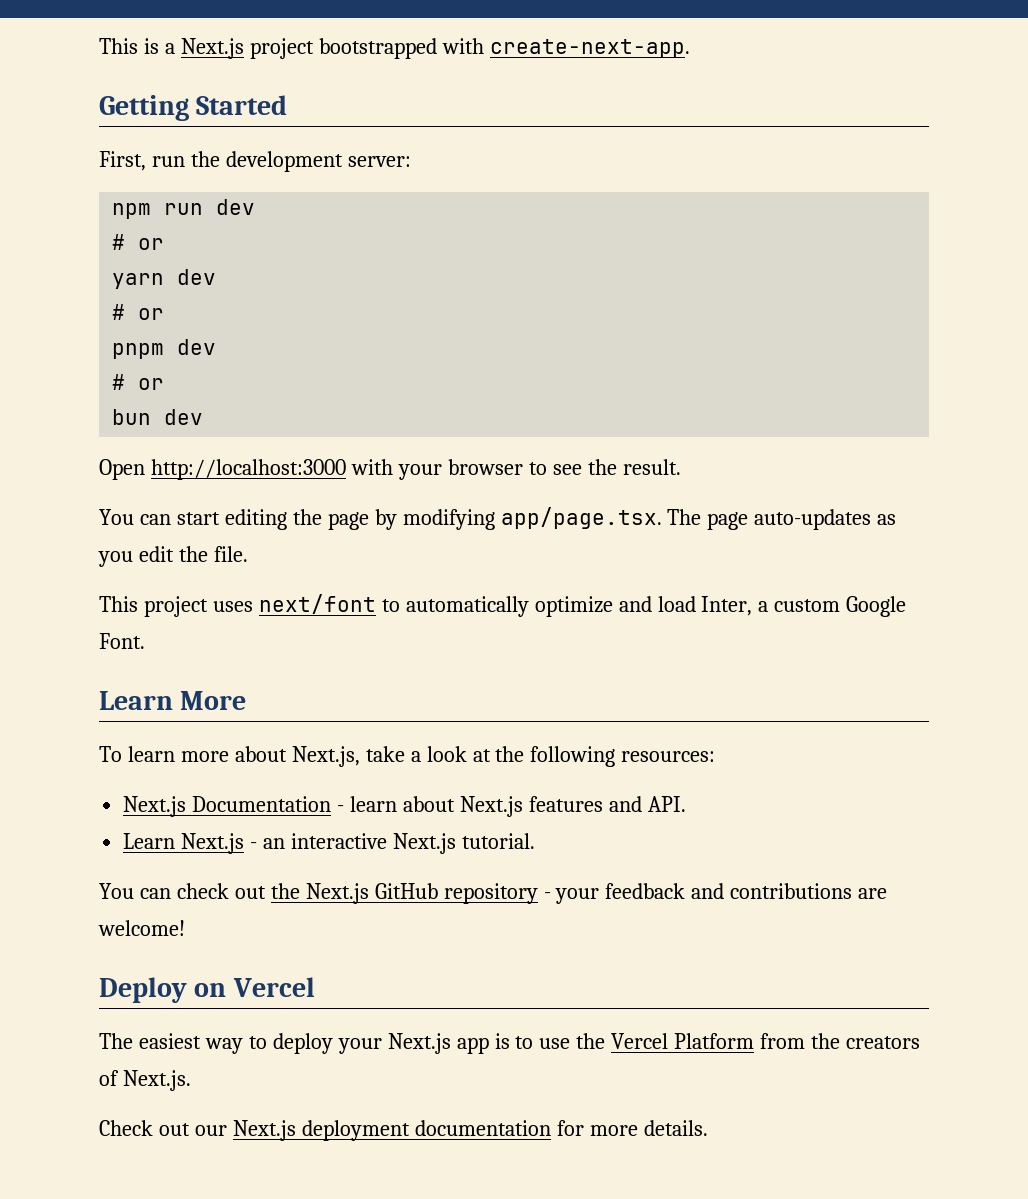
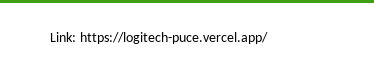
[99,38,690,59] [99,95,288,121] [99,151,411,172] [112,199,256,219] [112,234,165,250] [112,269,217,289] [112,304,165,320] [112,339,217,359] [112,374,165,390] [112,409,204,425] [99,459,681,480] [99,507,897,530] [98,546,248,567] [99,594,907,617] [99,633,145,649] [99,691,247,710] [99,746,716,767] [123,796,686,817] [123,833,535,854] [99,883,888,904] [98,920,185,936] [99,977,315,1003] [99,1033,921,1054] [99,1070,191,1091] [99,1120,708,1141] This is a Next.js project bootstrapped with create-next-app. // Getting Started // First, run the development server: // npm run dev // # or // yarn dev // # or // pnpm dev // # or // bun dev // Open http://localhost:3000 with your browser to see the result. // You can start editing the page by modifying app/page.tsx. The page auto-updates as you edit the file. // This project uses next/font to automatically optimize and load Inter, a custom Google Font. // Learn More // To learn more about Next.js, take a look at the following resources: // Next.js Documentation - learn about Next.js features and API. // Learn Next.js - an interactive Next.js tutorial. // You can check out the Next.js GitHub repository - your feedback and contributions are welcome! // Deploy on Vercel // The easiest way to deploy your Next.js app is to use the Vercel Platform from the creators of Next.js. // Check out our Next.js deployment documentation for more details. -> [50,32,268,44] Link: https://logitech-puce.vercel.app/

